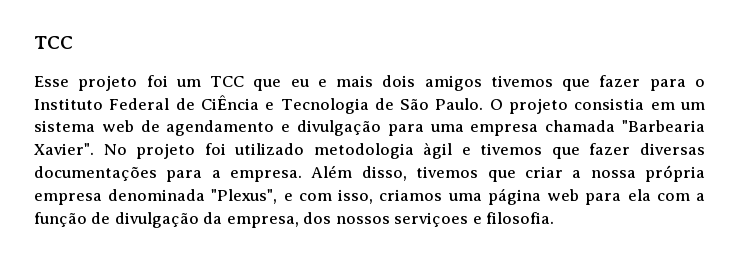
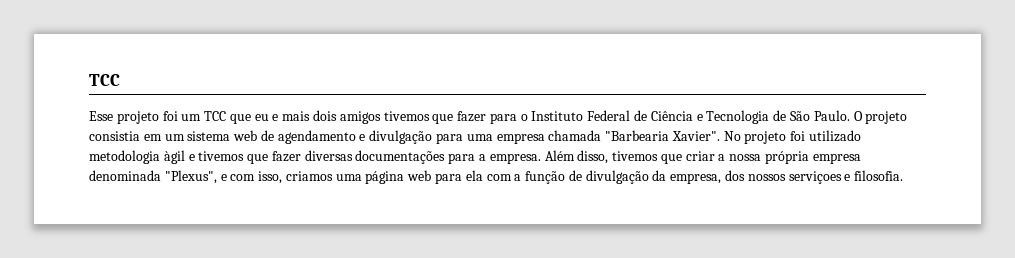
[200,95,259,110] CiÊncia -> [650,111,693,121] Ciência

